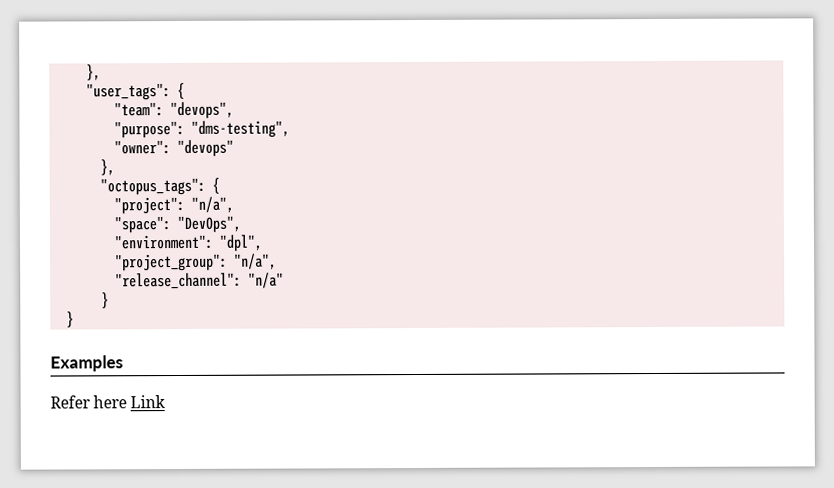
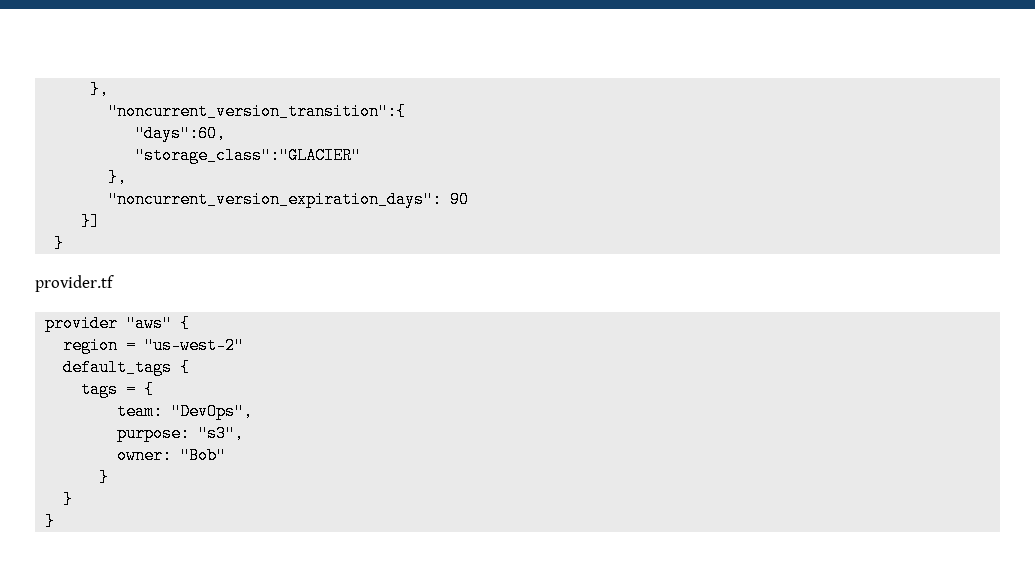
[86,64,102,81] [86,82,186,101] [114,101,235,120] [114,120,291,139] [114,139,235,158] [100,159,116,176] [100,177,221,196] [114,196,235,215] [114,215,242,234] [114,234,264,252] [115,253,278,272] [115,272,285,290] [101,292,110,309] [66,311,75,328] [50,355,123,372] [50,395,167,409] }, // "user_tags": { // "team": "devops", // "purpose": "dms-testing", // "owner": "devops" // }, // "octopus_tags": { // "project": "n/a", // "space": "DevOps", // "environment": "dpl", // "project_group": "n/a", // "release_channel": "n/a" // } // } // Examples // Refer here Link -> [90,81,110,98] [108,103,407,120] [135,125,227,142] [135,147,362,164] [108,169,128,186] [108,191,470,208] [81,213,101,230] [54,235,65,252] [35,275,114,292] [45,315,191,332] [63,337,245,354] [63,359,191,376] [81,381,155,398] [117,403,254,420] [117,425,245,442] [117,447,227,464] [99,469,110,486] [63,491,74,508] [45,513,56,530] }, // "noncurrent_version_transition":{ // "days":60, // "storage_class":"GLACIER" // }, // "noncurrent_version_expiration_days": 90 // }] // } // provider.tf // provider "aws" { // region = "us-west-2" // default_tags { // tags = { // team: "DevOps", // purpose: "s3", // owner: "Bob" // } // } // }

